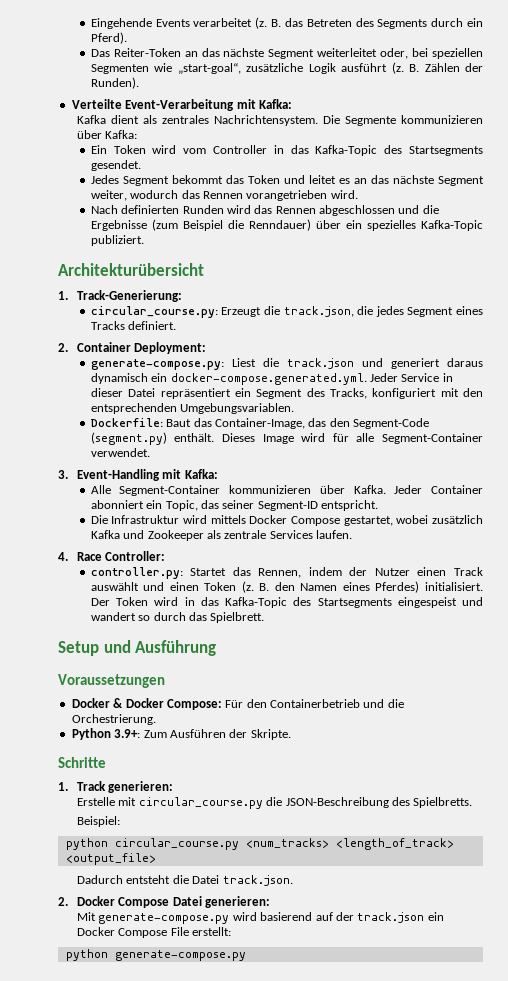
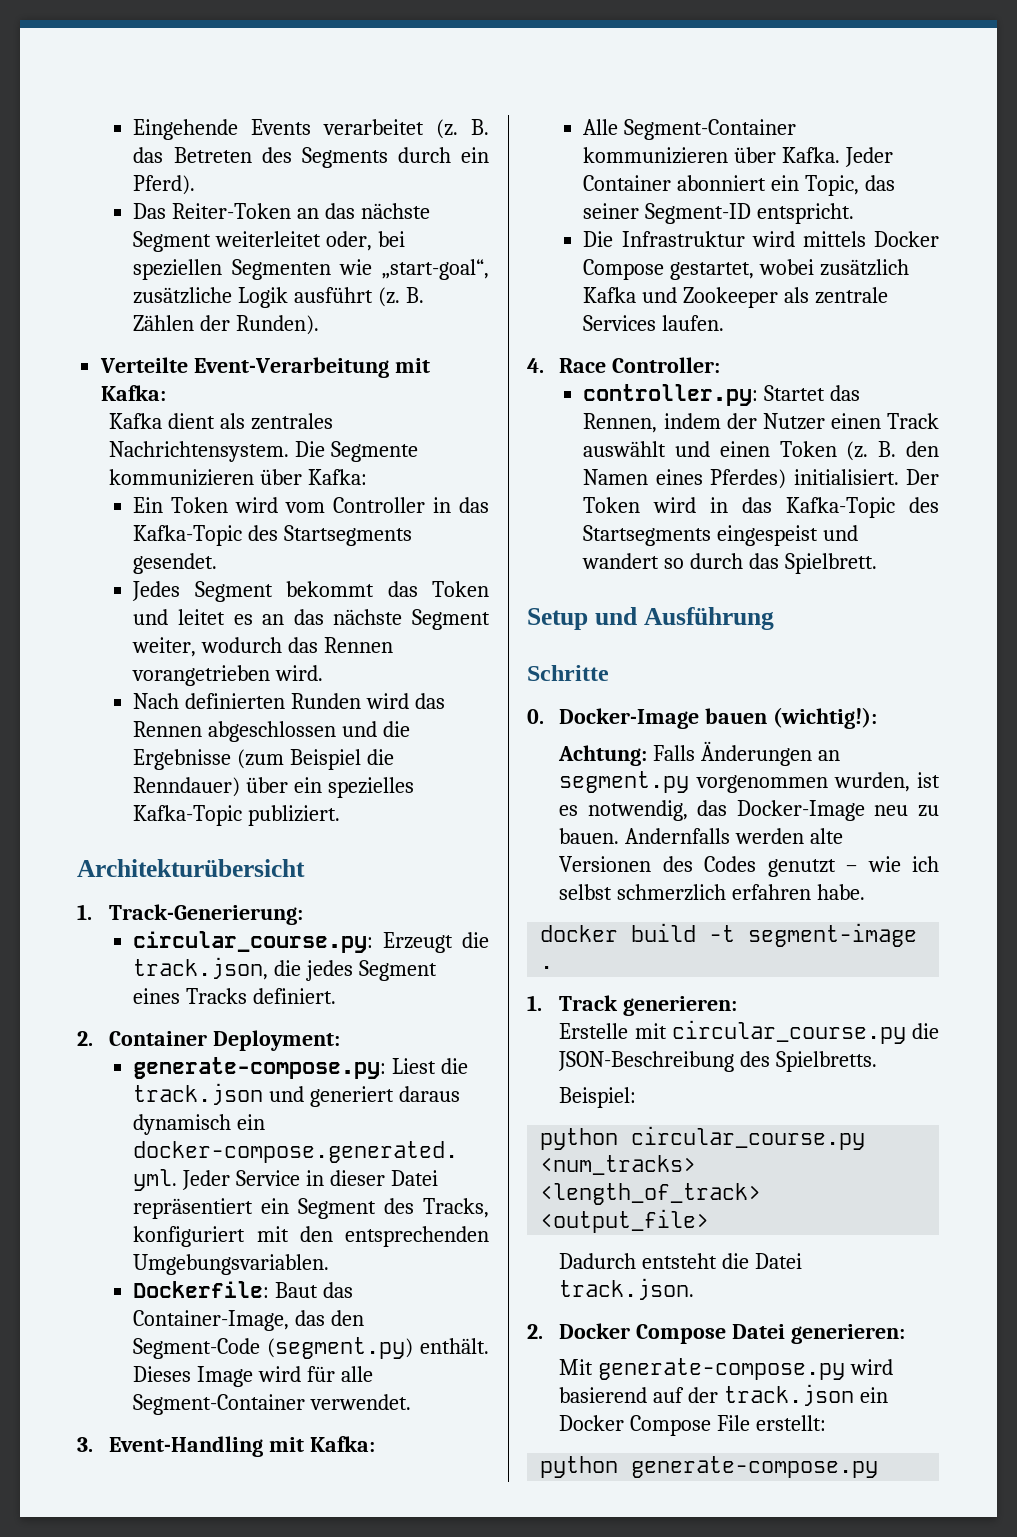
[58,674,165,688] [71,698,404,710] [71,714,156,725] [71,728,291,740] [58,757,106,768] Voraussetzungen // Docker & Docker Compose: Für den Containerbetrieb und die Orchestrierung. // Python 3.9+: Zum Ausführen der Skripte. // Schritte -> [527,665,609,681] [527,707,878,729] [558,741,841,766] [559,771,940,793] [559,800,939,821] [559,828,844,844] [559,856,939,877] [559,884,866,901] [540,923,918,947] [540,966,554,969] Schritte // 0. Docker-Image bauen (wichtig!): // Achtung: Falls Änderungen an segment.py vorgenommen wurden, ist es notwendig, das Docker-Image neu zu bauen. Andernfalls werden alte Versionen des Codes genutzt – wie ich selbst schmerzlich erfahren habe. // docker build -t segment-image .

